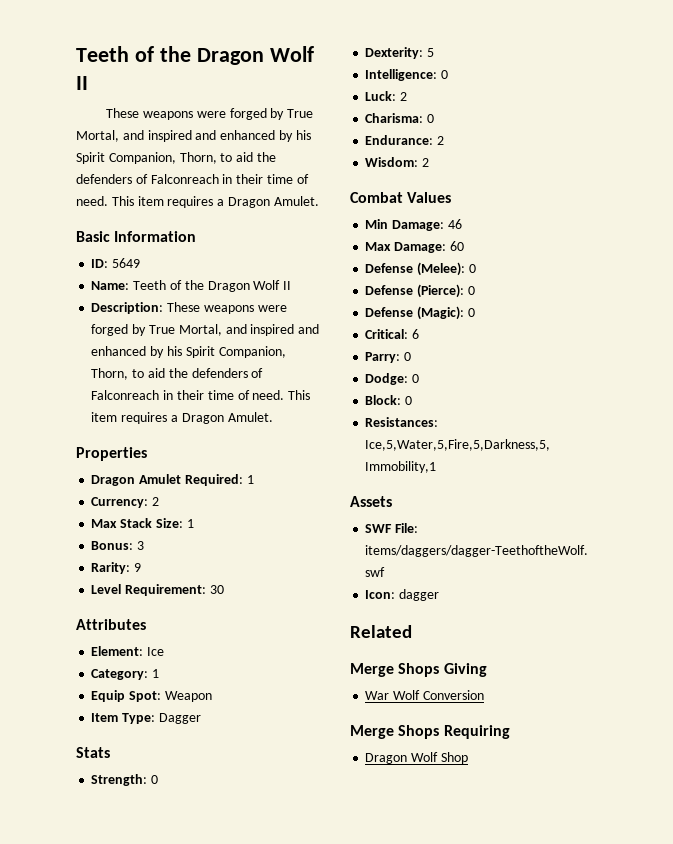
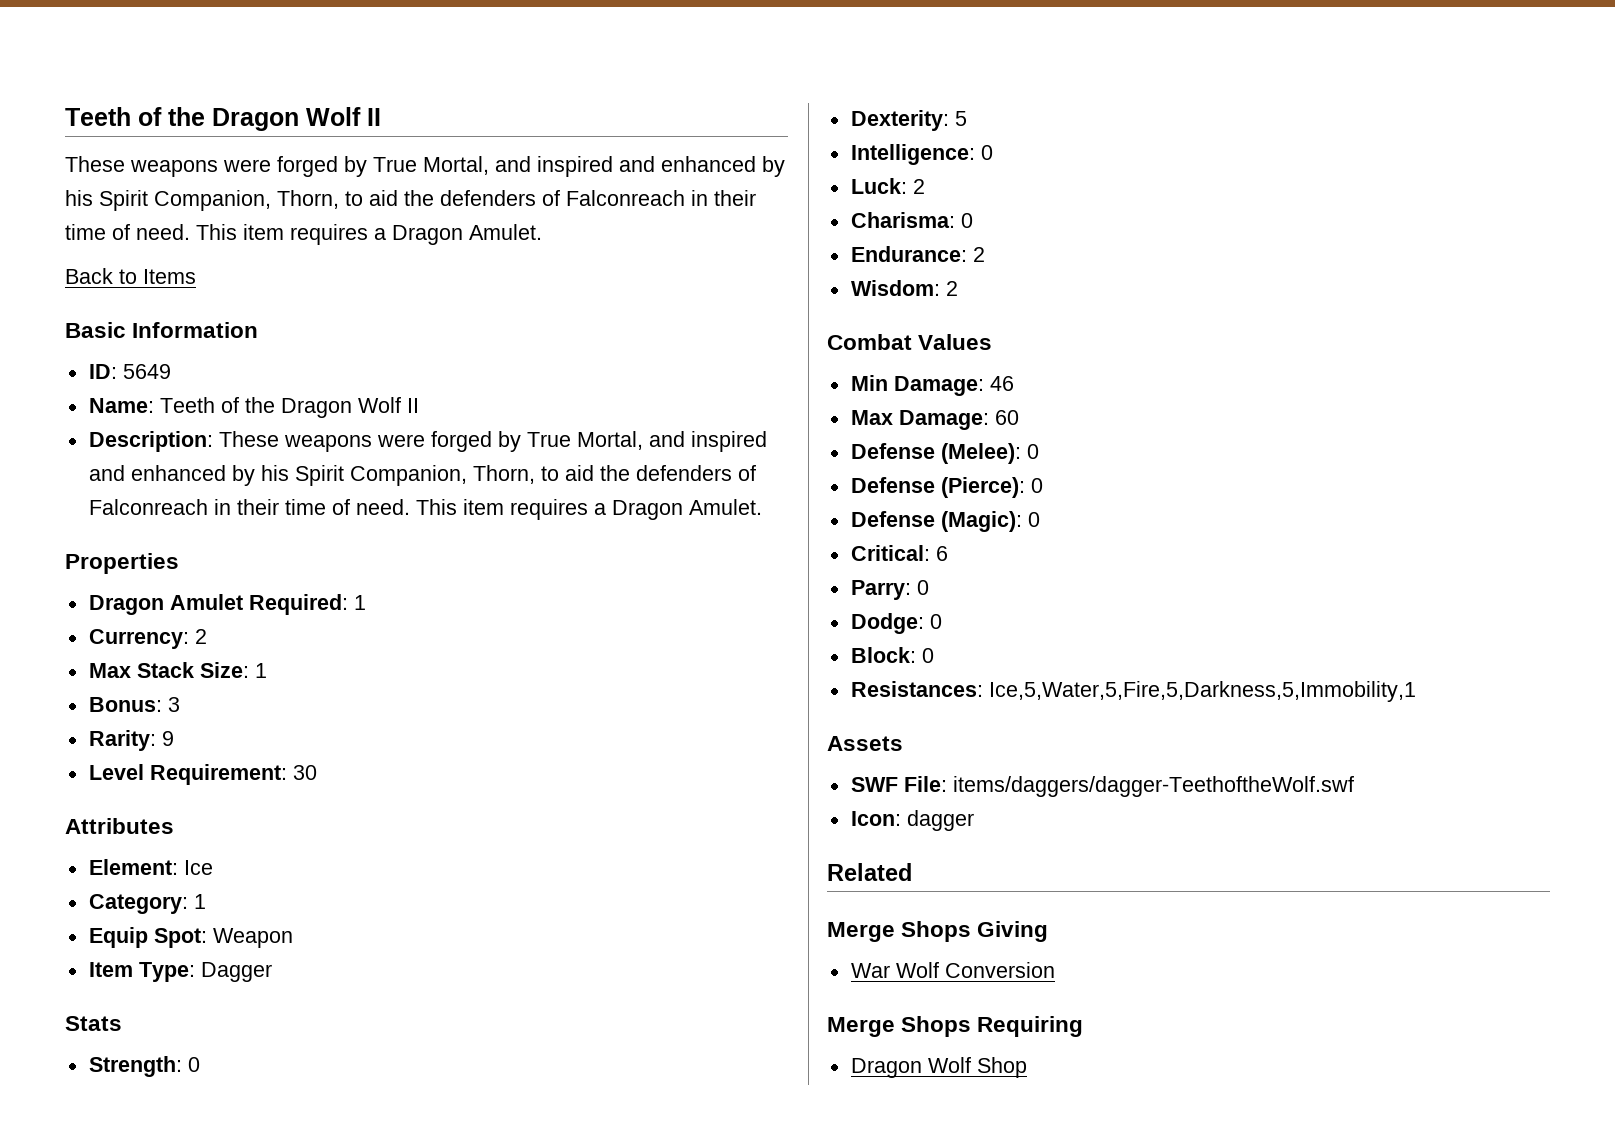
(319, 201) none -> [65,268,196,284] // Back to Items

